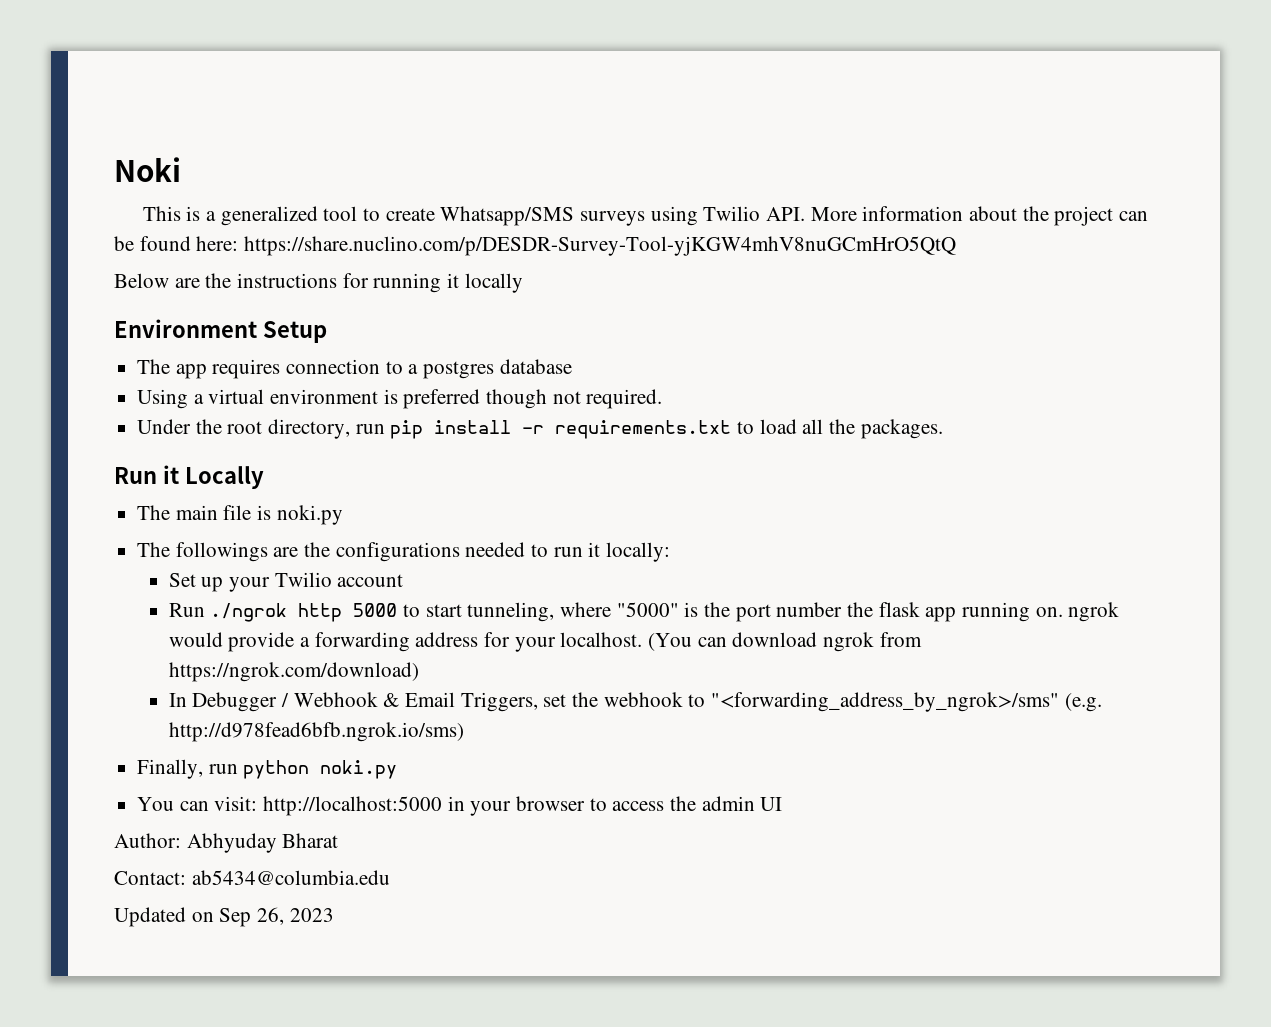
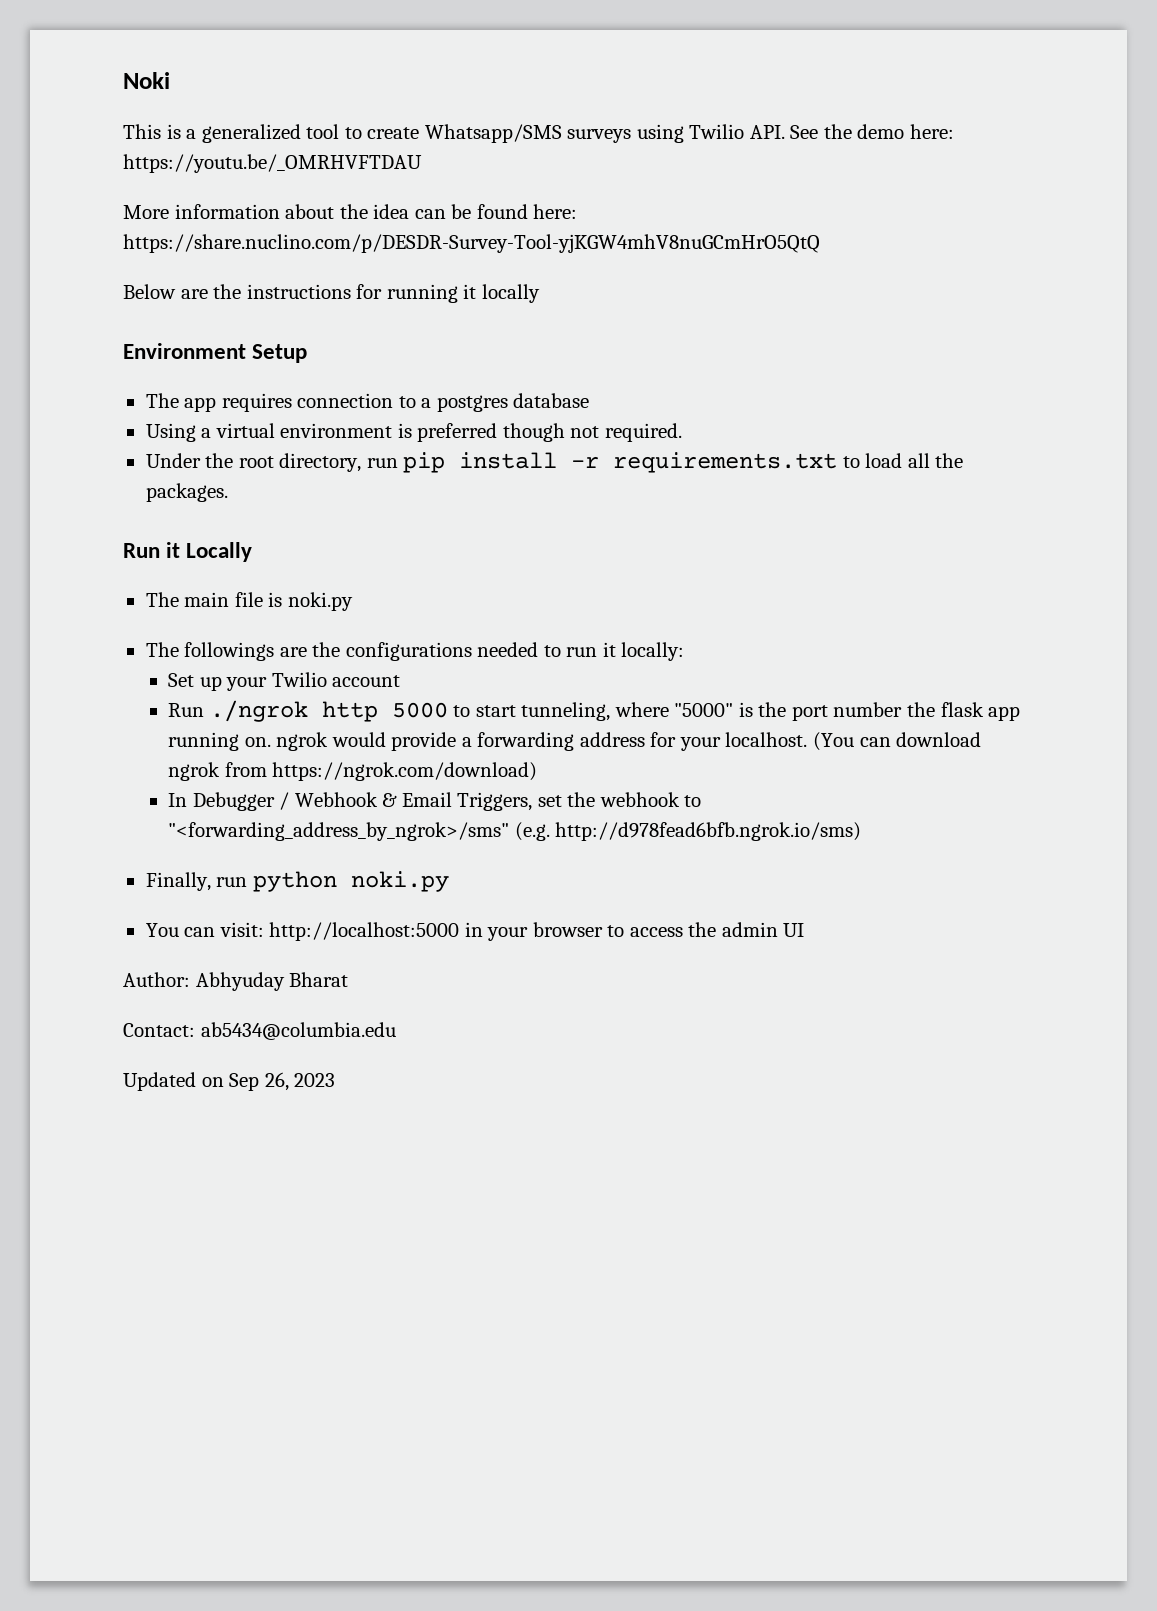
(805, 214) none -> [790,124,955,139] [123,154,422,173] See the demo here: https://youtu.be/_OMRHVFTDAU //
[1054,206,1114,226] project -> [373,204,410,219] idea

